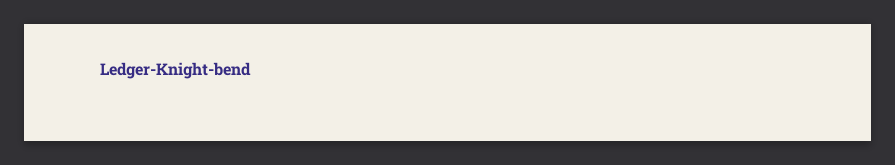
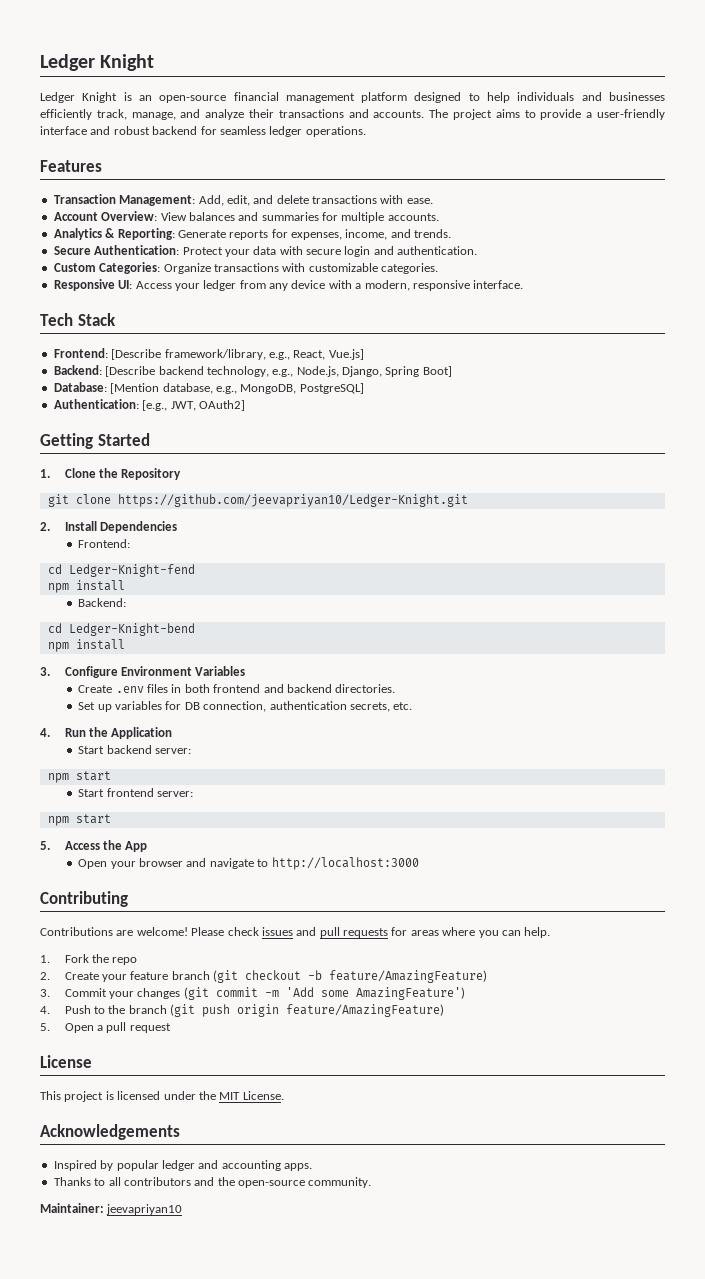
[100,62,251,79] Ledger-Knight-bend -> [40,54,155,71] [40,92,665,103] [40,109,665,120] [40,126,366,137] [40,160,102,172] [53,194,433,206] [53,211,439,223] [53,228,452,240] [53,245,478,257] [53,262,438,274] [53,279,524,291] [40,313,116,326] [53,348,364,360] [53,365,452,377] [53,382,364,394] [53,399,245,411] [40,433,150,449] [40,468,182,480] [47,494,468,507] [40,521,177,533] [78,539,131,548] [47,564,195,577] [47,580,125,593] [78,598,127,607] [47,623,195,636] [47,639,125,652] [40,666,246,678] [78,684,396,693] [78,701,413,712] [40,727,173,739] [78,745,192,754] [47,771,111,783] [78,788,194,797] [47,814,111,826] [40,840,148,852] [78,857,419,870] [40,891,128,907] [40,927,551,938] [40,954,138,965] [40,970,488,983] [40,987,465,1000] [40,1004,445,1017] [40,1022,171,1033] [40,1055,92,1068] [40,1091,284,1102] [40,1124,180,1140] [53,1160,312,1171] [53,1177,372,1188] [40,1203,183,1215] Ledger Knight // Ledger Knight is an open-source financial management platform designed to help individuals and businesses efficiently track, manage, and analyze their transactions and accounts. The project aims to provide a user-friendly interface and robust backend for seamless ledger operations. // Features // Transaction Management: Add, edit, and delete transactions with ease. // Account Overview: View balances and summaries for multiple accounts. // Analytics & Reporting: Generate reports for expenses, income, and trends. // Secure Authentication: Protect your data with secure login and authentication. // Custom Categories: Organize transactions with customizable categories. // Responsive UI: Access your ledger from any device with a modern, responsive interface. // Tech Stack // Frontend: [Describe framework/library, e.g., React, Vue.js] // Backend: [Describe backend technology, e.g., Node.js, Django, Spring Boot] // Database: [Mention database, e.g., MongoDB, PostgreSQL] // Authentication: [e.g., JWT, OAuth2] // Getting Started // 1. Clone the Repository // git clone https://github.com/jeevapriyan10/Ledger-Knight.git // 2. Install Dependencies // Frontend: // cd Ledger-Knight-fend // npm install // Backend: // cd Ledger-Knight-bend // npm install // 3. Configure Environment Variables // Create .env files in both frontend and backend directories. // Set up variables for DB connection, authentication secrets, etc. // 4. Run the Application // Start backend server: // npm start // Start frontend server: // npm start // 5. Access the App // Open your browser and navigate to http://localhost:3000 // Contributing // Contributions are welcome! Please check issues and pull requests for areas where you can help. // 1. Fork the repo // 2. Create your feature branch (git checkout -b feature/AmazingFeature) // 3. Commit your changes (git commit -m 'Add some AmazingFeature') // 4. Push to the branch (git push origin feature/AmazingFeature) // 5. Open a pull request // License // This project is licensed under the MIT License. // Acknowledgements // Inspired by popular ledger and accounting apps. // Thanks to all contributors and the open-source community. // Maintainer: jeevapriyan10

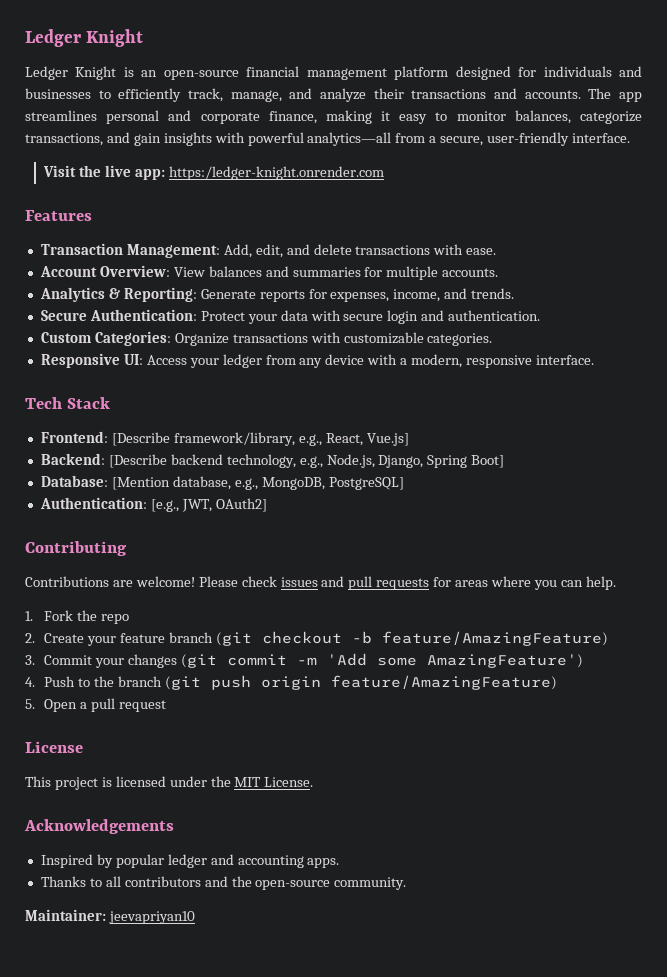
[468,92,511,103] to help -> [518,67,537,77] for
(665, 96) none -> [98,90,111,99] to
[453,109,665,120] [40,126,366,137] project aims to provide a user-friendly interface and robust backend for seamless ledger operations. -> [619,92,642,102] [25,110,642,124] [25,132,631,146] [43,165,385,180] app streamlines personal and corporate finance, making it easy to monitor balances, categorize transactions, and gain insights with powerful analytics—all from a secure, user-friendly interface. // Visit the live app: https:/ledger-knight.onrender.com
[40,433,150,449] [40,468,182,480] [47,494,468,507] [40,521,177,533] [78,539,131,548] [47,564,195,577] [47,580,125,593] [78,598,127,607] [47,623,195,636] [47,639,125,652] [40,666,246,678] [78,684,396,693] [78,701,413,712] [40,727,173,739] [78,745,192,754] [47,771,111,783] [78,788,194,797] [47,814,111,826] [40,840,148,852] [78,857,419,870] // Getting Started // 1. Clone the Repository // git clone https://github.com/jeevapriyan10/Ledger-Knight.git // 2. Install Dependencies // Frontend: // cd Ledger-Knight-fend // npm install // Backend: // cd Ledger-Knight-bend // npm install // 3. Configure Environment Variables // Create .env files in both frontend and backend directories. // Set up variables for DB connection, authentication secrets, etc. // 4. Run the Application // Start backend server: // npm start // Start frontend server: // npm start // 5. Access the App // Open your browser and navigate to http://localhost:3000 -> (267, 505) none

